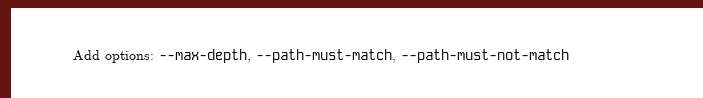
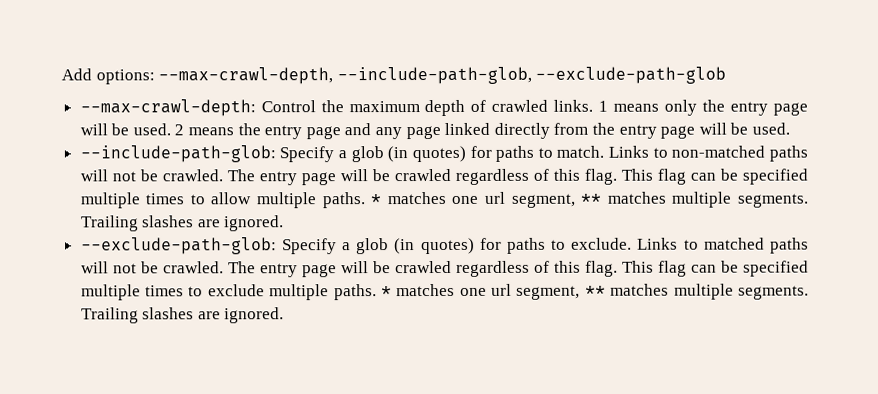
[159,49,569,63] --max-depth, --path-must-match, --path-must-not-match -> [158,66,727,85] [79,99,808,117] [79,122,790,140] [79,145,808,163] [79,168,808,186] [79,191,809,209] [80,215,285,232] [80,237,809,255] [80,260,809,278] [80,283,809,301] [80,307,285,324] --max-crawl-depth, --include-path-glob, --exclude-path-glob // --max-crawl-depth: Control the maximum depth of crawled links. 1 means only the entry page will be used. 2 means the entry page and any page linked directly from the entry page will be used. // --include-path-glob: Specify a glob (in quotes) for paths to match. Links to non-matched paths will not be crawled. The entry page will be crawled regardless of this flag. This flag can be specified multiple times to allow multiple paths. * matches one url segment, ** matches multiple segments. Trailing slashes are ignored. // --exclude-path-glob: Specify a glob (in quotes) for paths to exclude. Links to matched paths will not be crawled. The entry page will be crawled regardless of this flag. This flag can be specified multiple times to exclude multiple paths. * matches one url segment, ** matches multiple segments. Trailing slashes are ignored.

